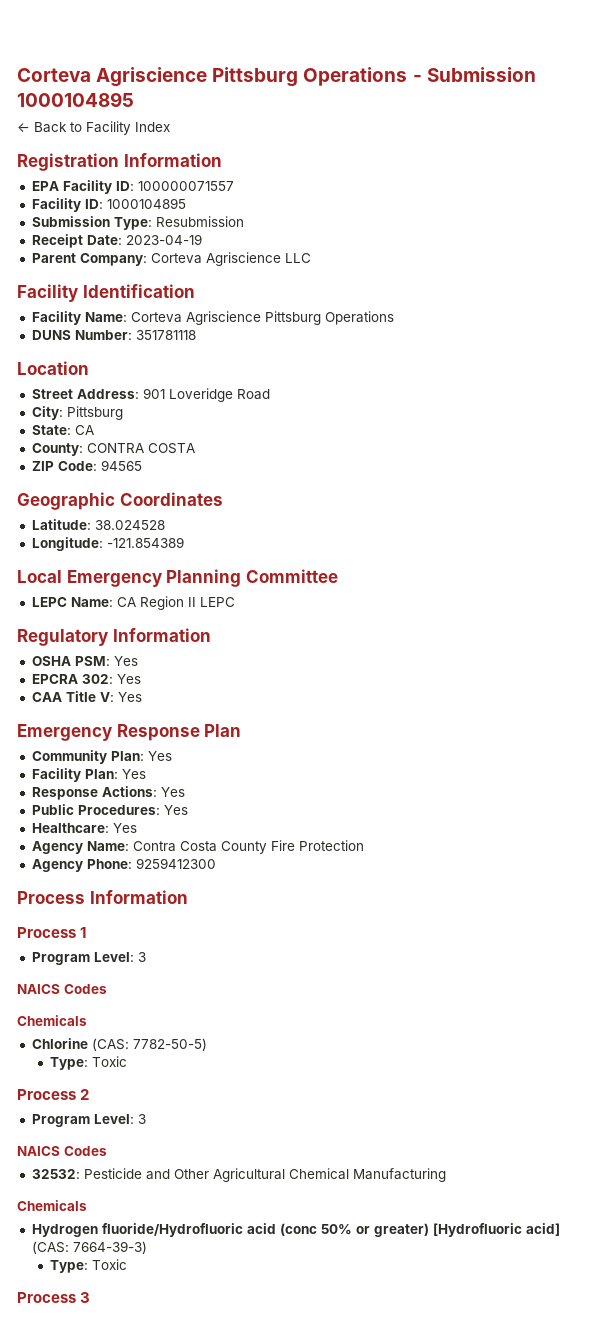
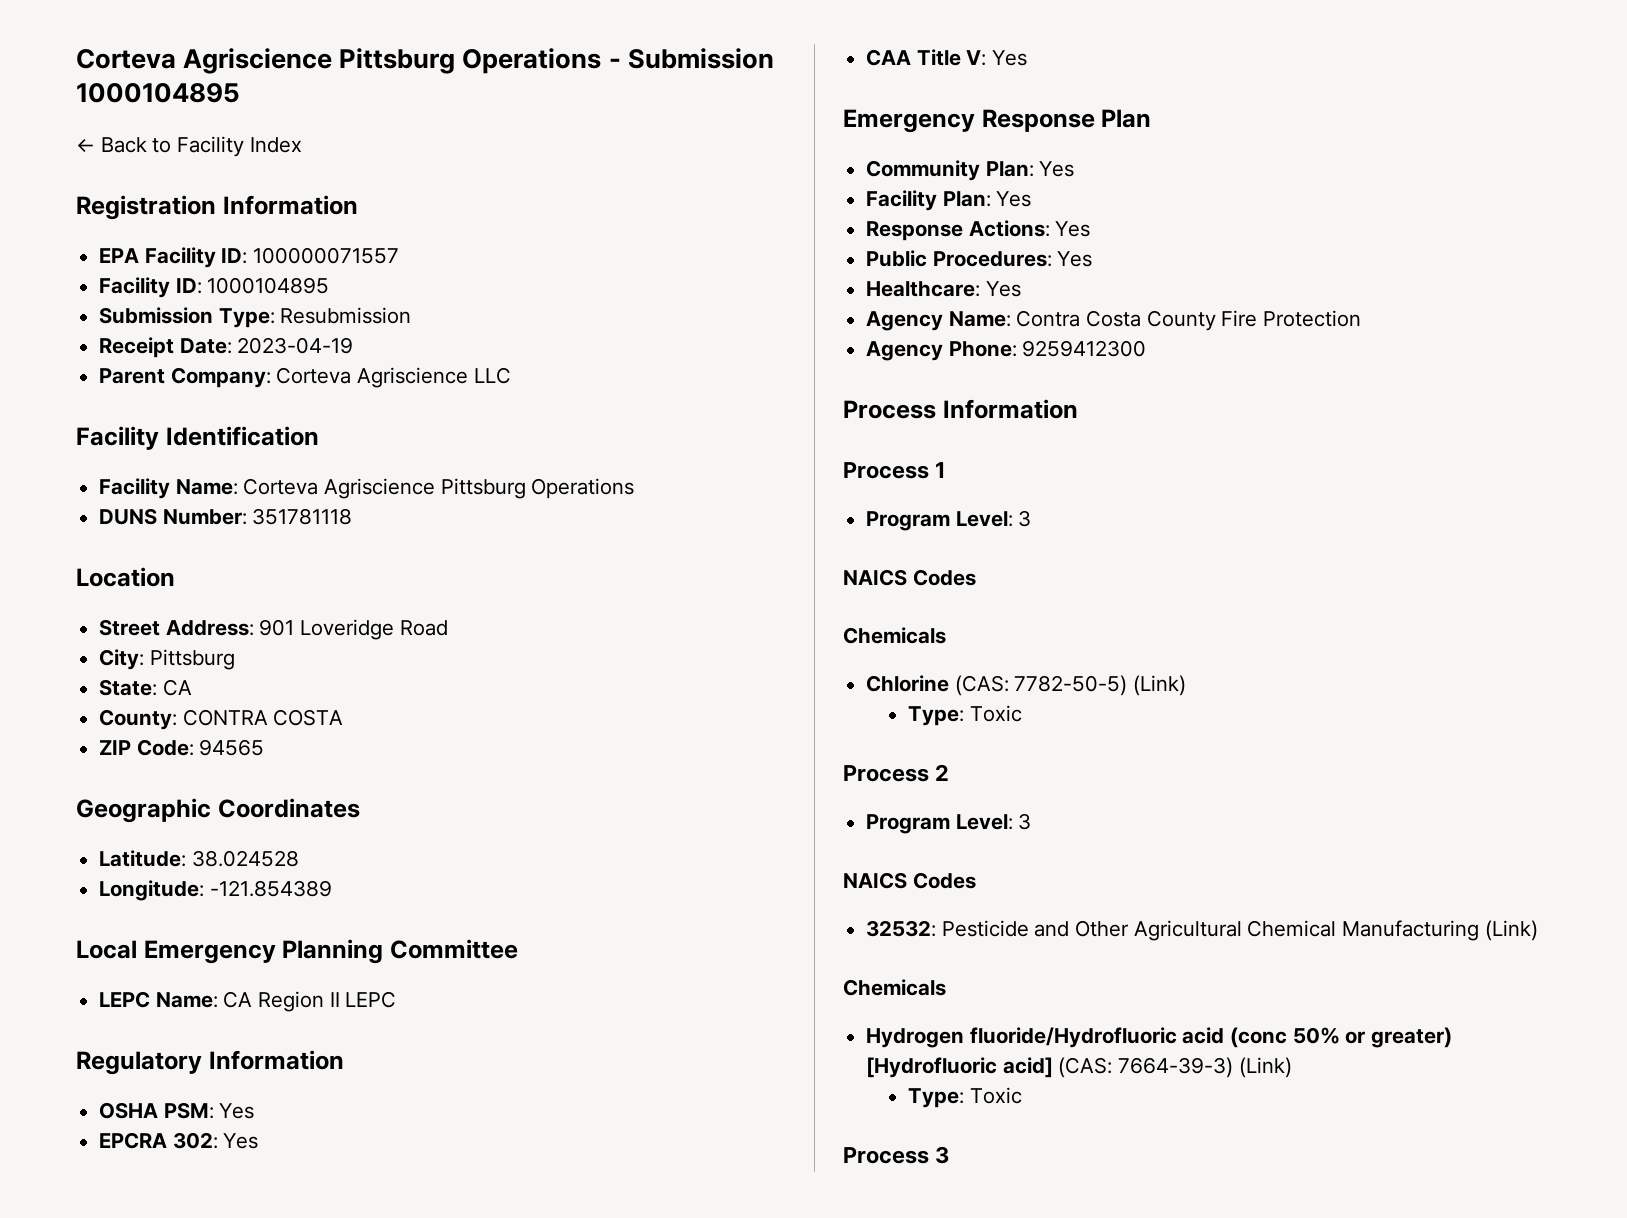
(207, 1044) none -> [1133,675,1187,696] (Link)
(446, 1175) none -> [1484,920,1538,941] (Link)
(147, 1247) none -> [1238,1057,1292,1078] (Link)

